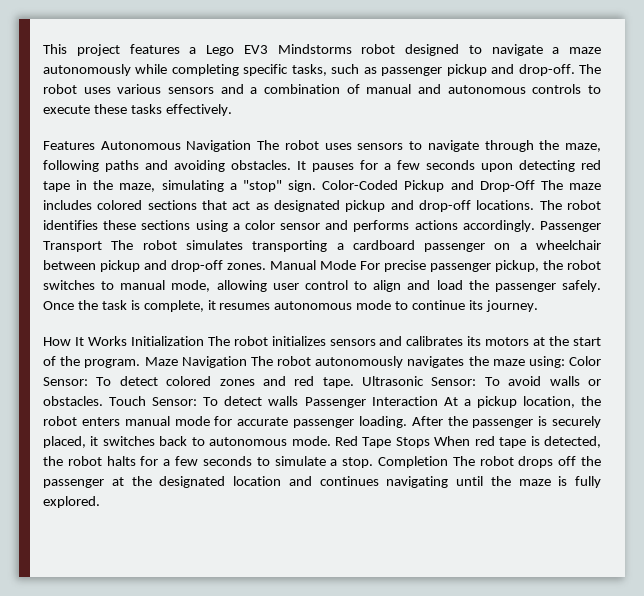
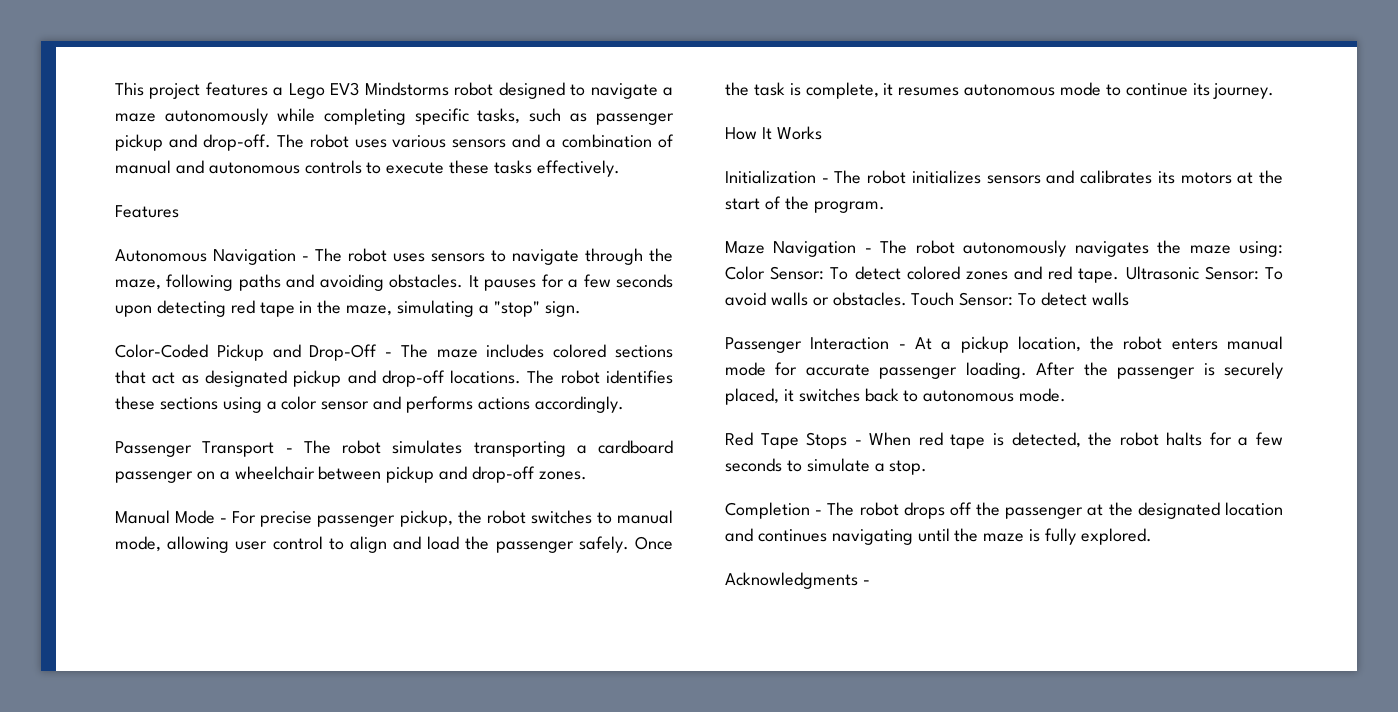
(95, 145) none -> (179, 211) //
(252, 146) none -> [302,256,309,261] -
(317, 186) none -> (581, 309) //
(535, 186) none -> [385,352,393,357] -
(535, 226) none -> (624, 404) //
(102, 246) none -> [285,448,293,453] -
(266, 266) none -> (587, 475) //
(356, 265) none -> [220,518,228,523] -
[130,336,204,346] Initialization -> [725,170,829,184] // Initialization -
(141, 363) none -> (885, 207) //
(247, 362) none -> [864,248,872,253] -
(299, 401) none -> (1129, 299) //
(438, 401) none -> [898,344,906,349] -
(331, 441) none -> (1067, 395) //
(430, 442) none -> [854,440,862,445] -
[377,456,448,468] Completion -> [725,502,823,519] // Completion -
(100, 502) none -> [725,572,870,589] // Acknowledgments -

